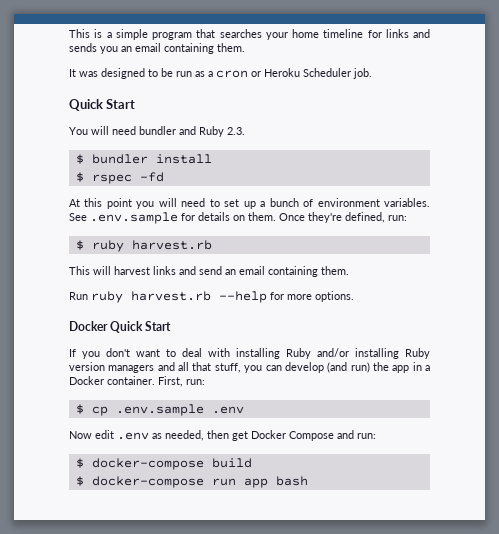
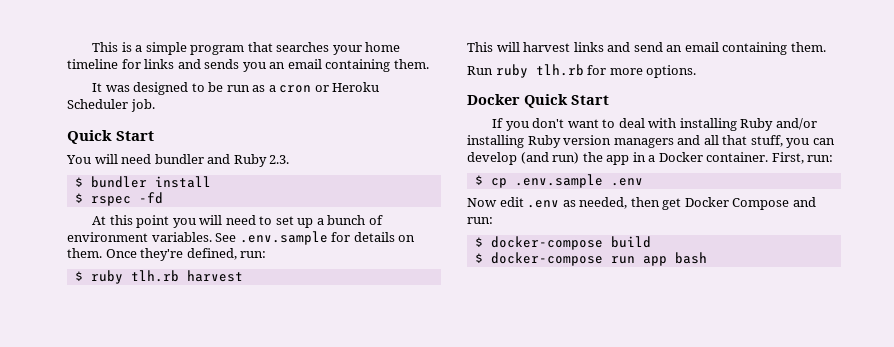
[131,240,212,250] harvest.rb -> [130,270,243,282] tlh.rb harvest
[131,291,267,303] harvest.rb --help -> [535,64,584,76] tlh.rb

